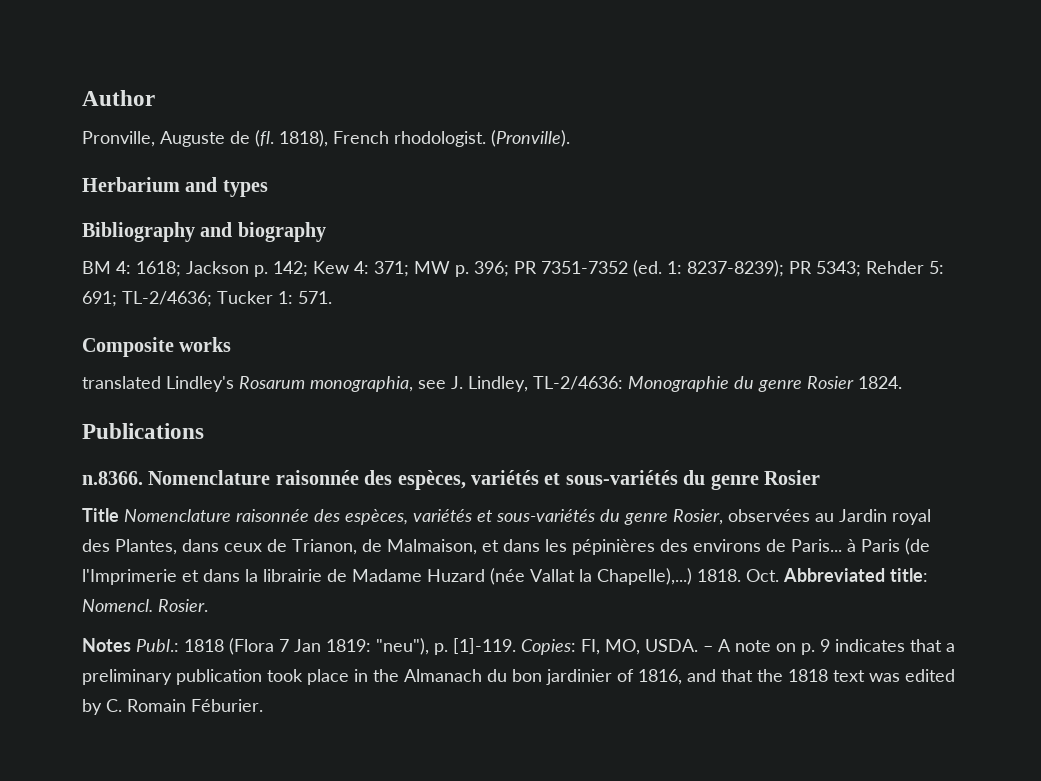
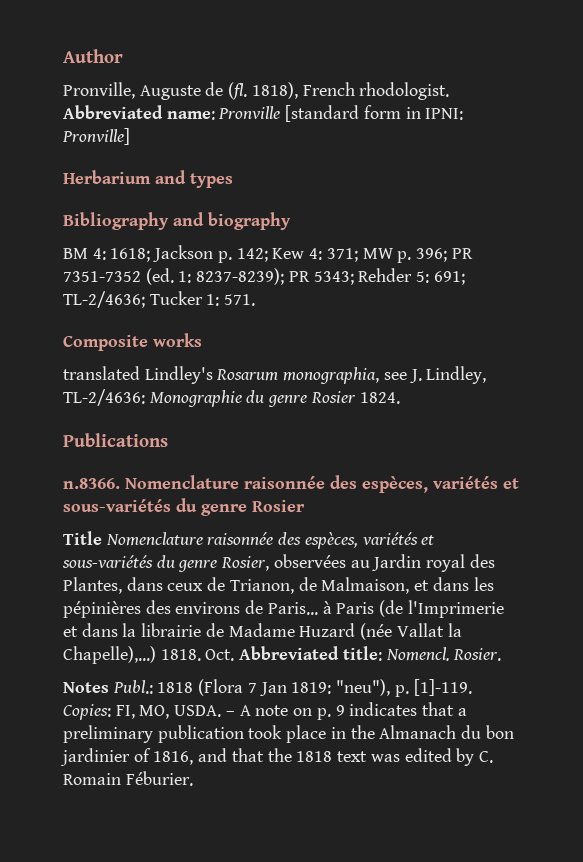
[491,130,570,147] (Pronville). -> [63,105,464,122] [62,128,130,145] Abbreviated name: Pronville [standard form in IPNI: Pronville]

